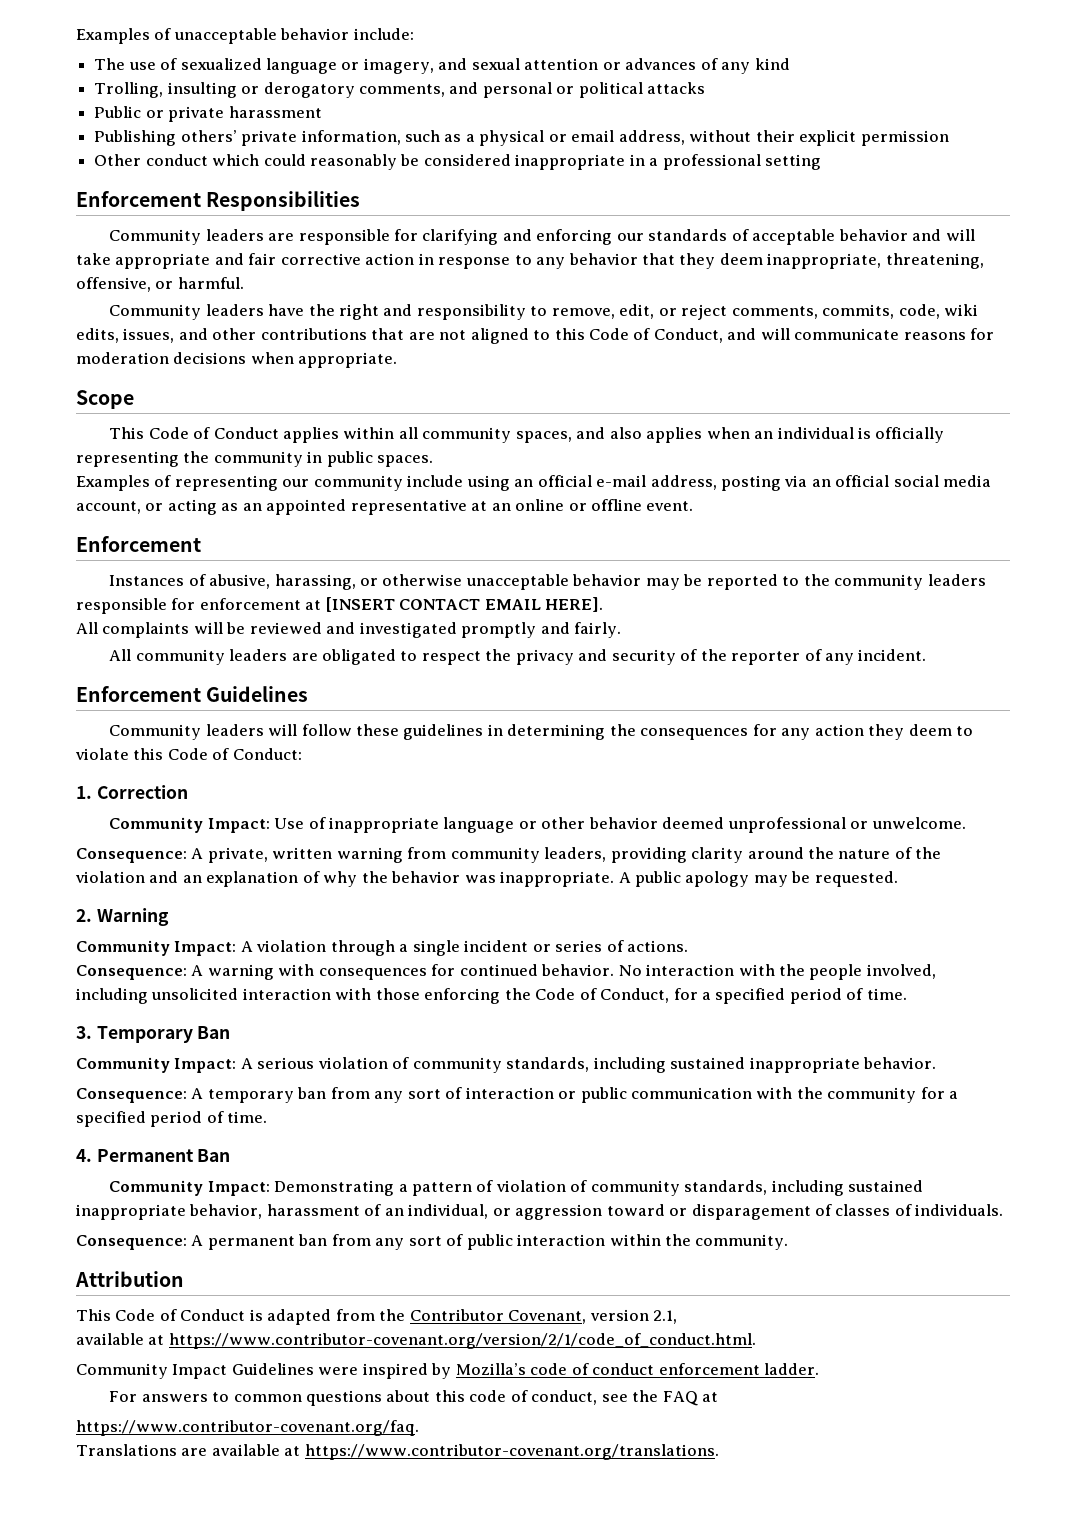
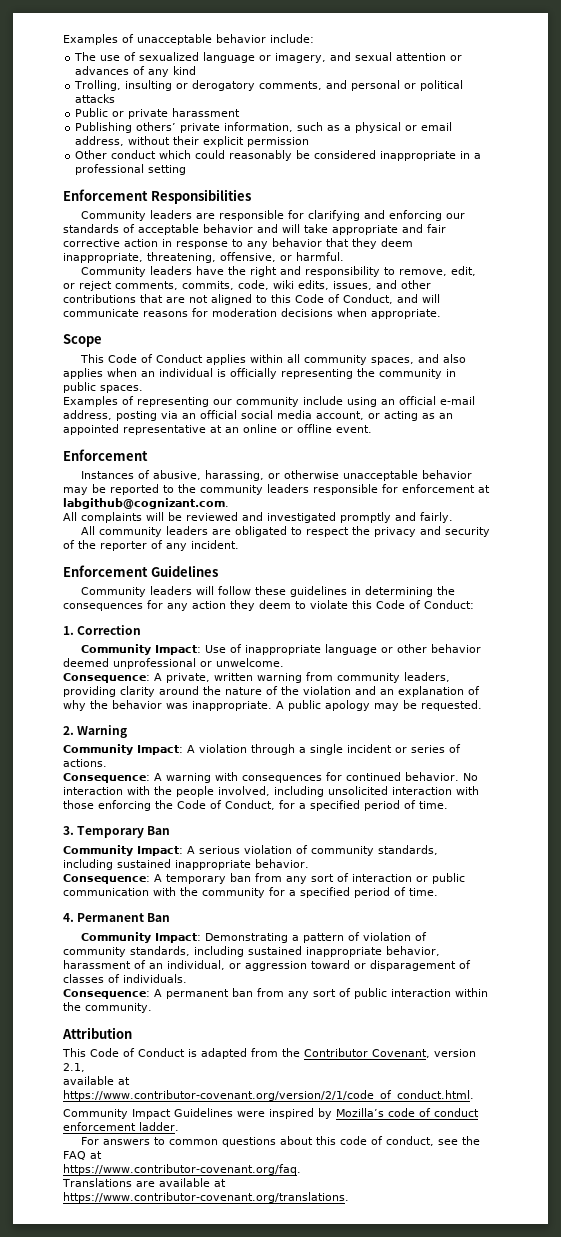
[325,597,604,612] [INSERT CONTACT EMAIL HERE]. -> [63,498,229,509] labgithub@cognizant.com.

